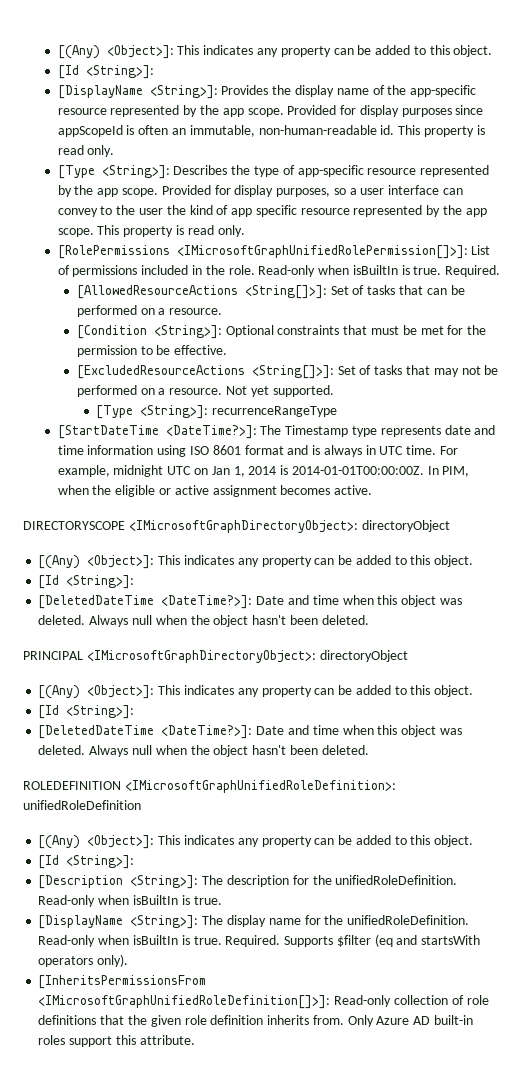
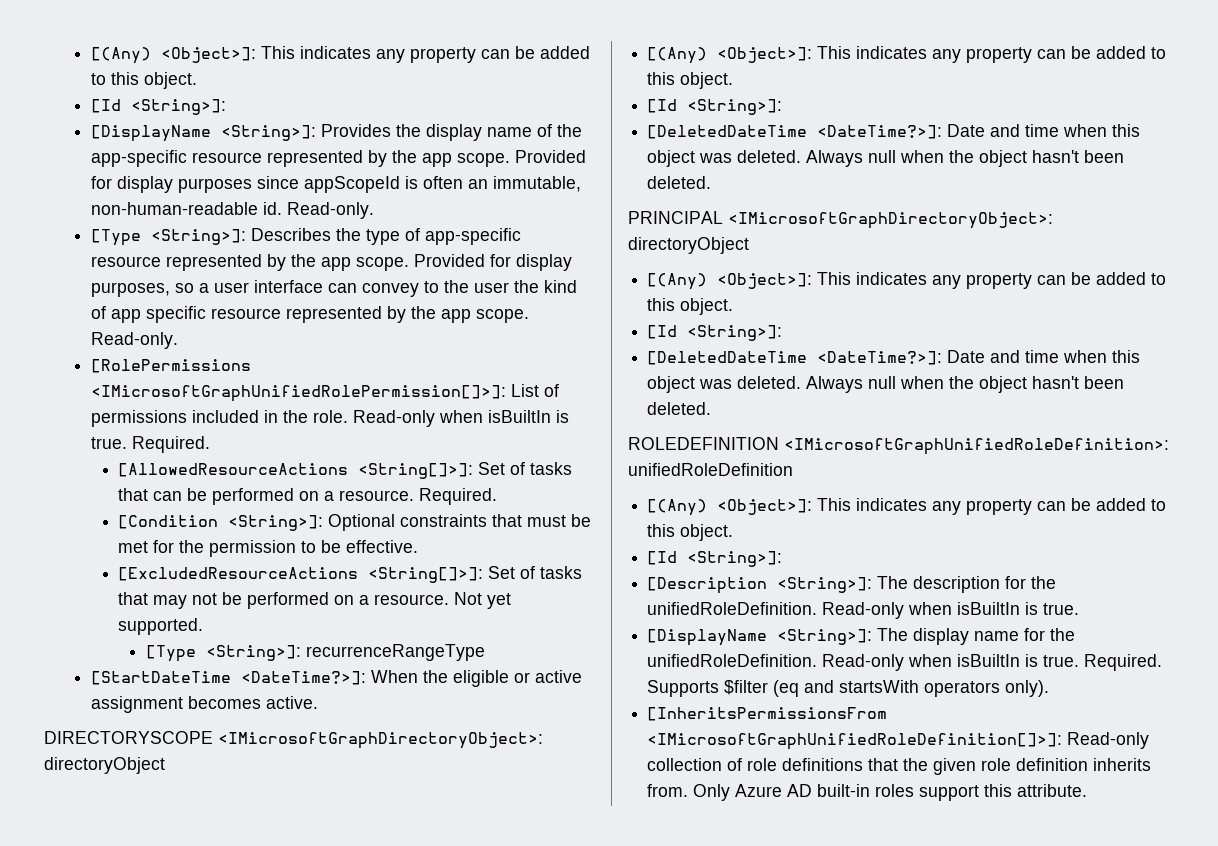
[398,125,485,137] [57,145,115,157] This property is read only. -> [286,202,374,219] Read-only.
[97,225,245,237] This property is read only. -> [90,332,178,349] Read-only.
(223, 311) none -> [419,488,498,505] Required.
[260,425,496,437] [57,445,459,457] [57,465,470,477] [57,485,89,495] The Timestamp type represents date and time information using ISO 8601 format and is always in UTC time. For example, midnight UTC on Jan 1, 2014 is 2014-01-01T00:00:00Z. In PIM, when -> [370,670,418,683] When

